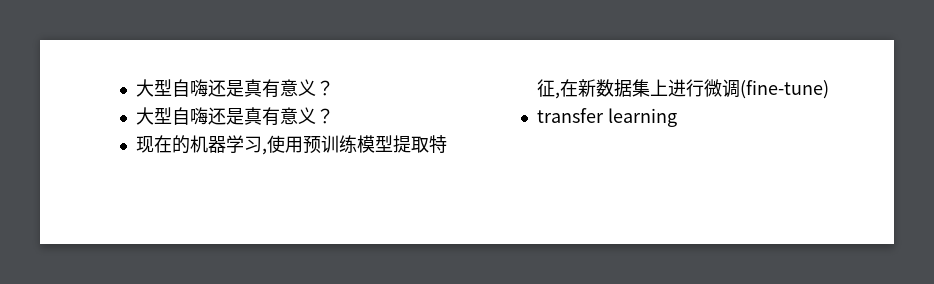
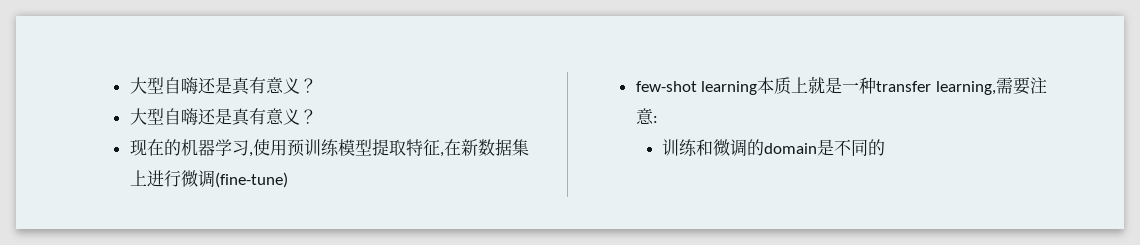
[537,108,678,127] transfer learning -> [635,76,1047,95] [635,108,658,125] [662,139,886,157] few-shot learning本质上就是一种transfer learning,需要注意: // 训练和微调的domain是不同的

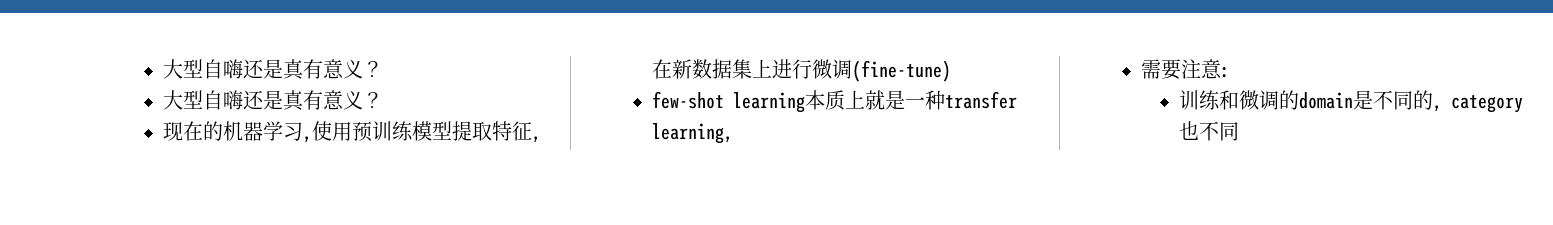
(996, 88) none -> (733, 133) //
(886, 147) none -> [1433,95,1524,113] [1179,121,1240,141] , category也不同

